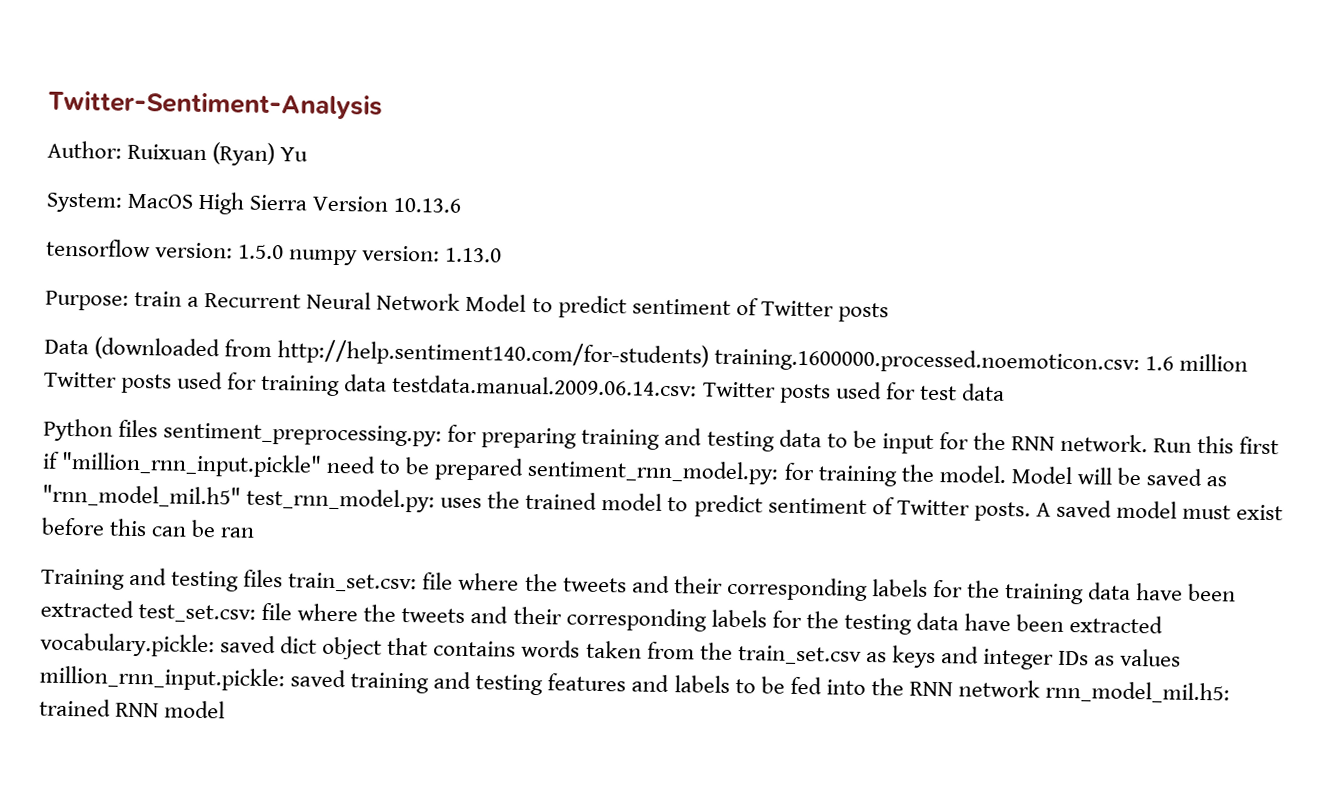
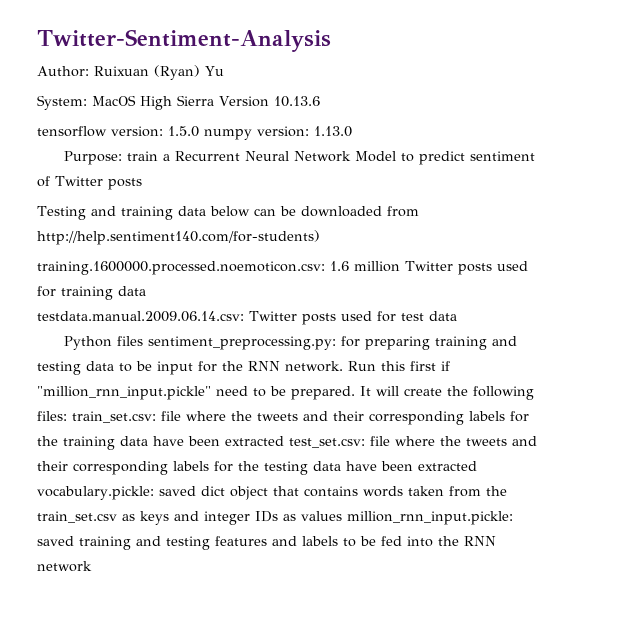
[44,336,221,361] Data (downloaded -> [37,206,382,220] Testing and training data below can be downloaded
(710, 354) none -> (320, 237) //
(388, 383) none -> (146, 291) //
[434,457,1228,487] [42,484,1284,522] [41,517,256,538] [41,567,284,592] prepared sentiment_rnn_model.py: for training the model. Model will be saved as "rnn_model_mil.h5" test_rnn_model.py: uses the trained model to predict sentiment of Twitter posts. A saved model must exist before this can be ran // Training and testing files -> [291,386,534,400] [37,411,67,421] prepared. It will create the following files:
[1045,680,1231,704] [39,698,226,719] rnn_model_mil.h5: trained RNN model -> (92, 566) none

